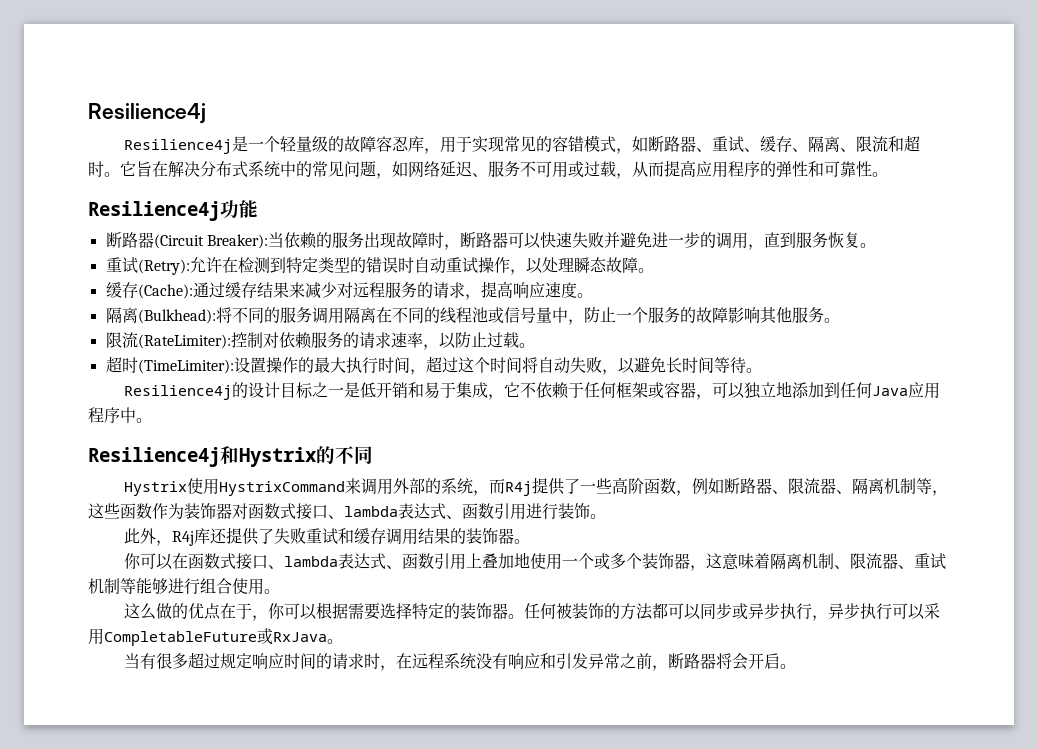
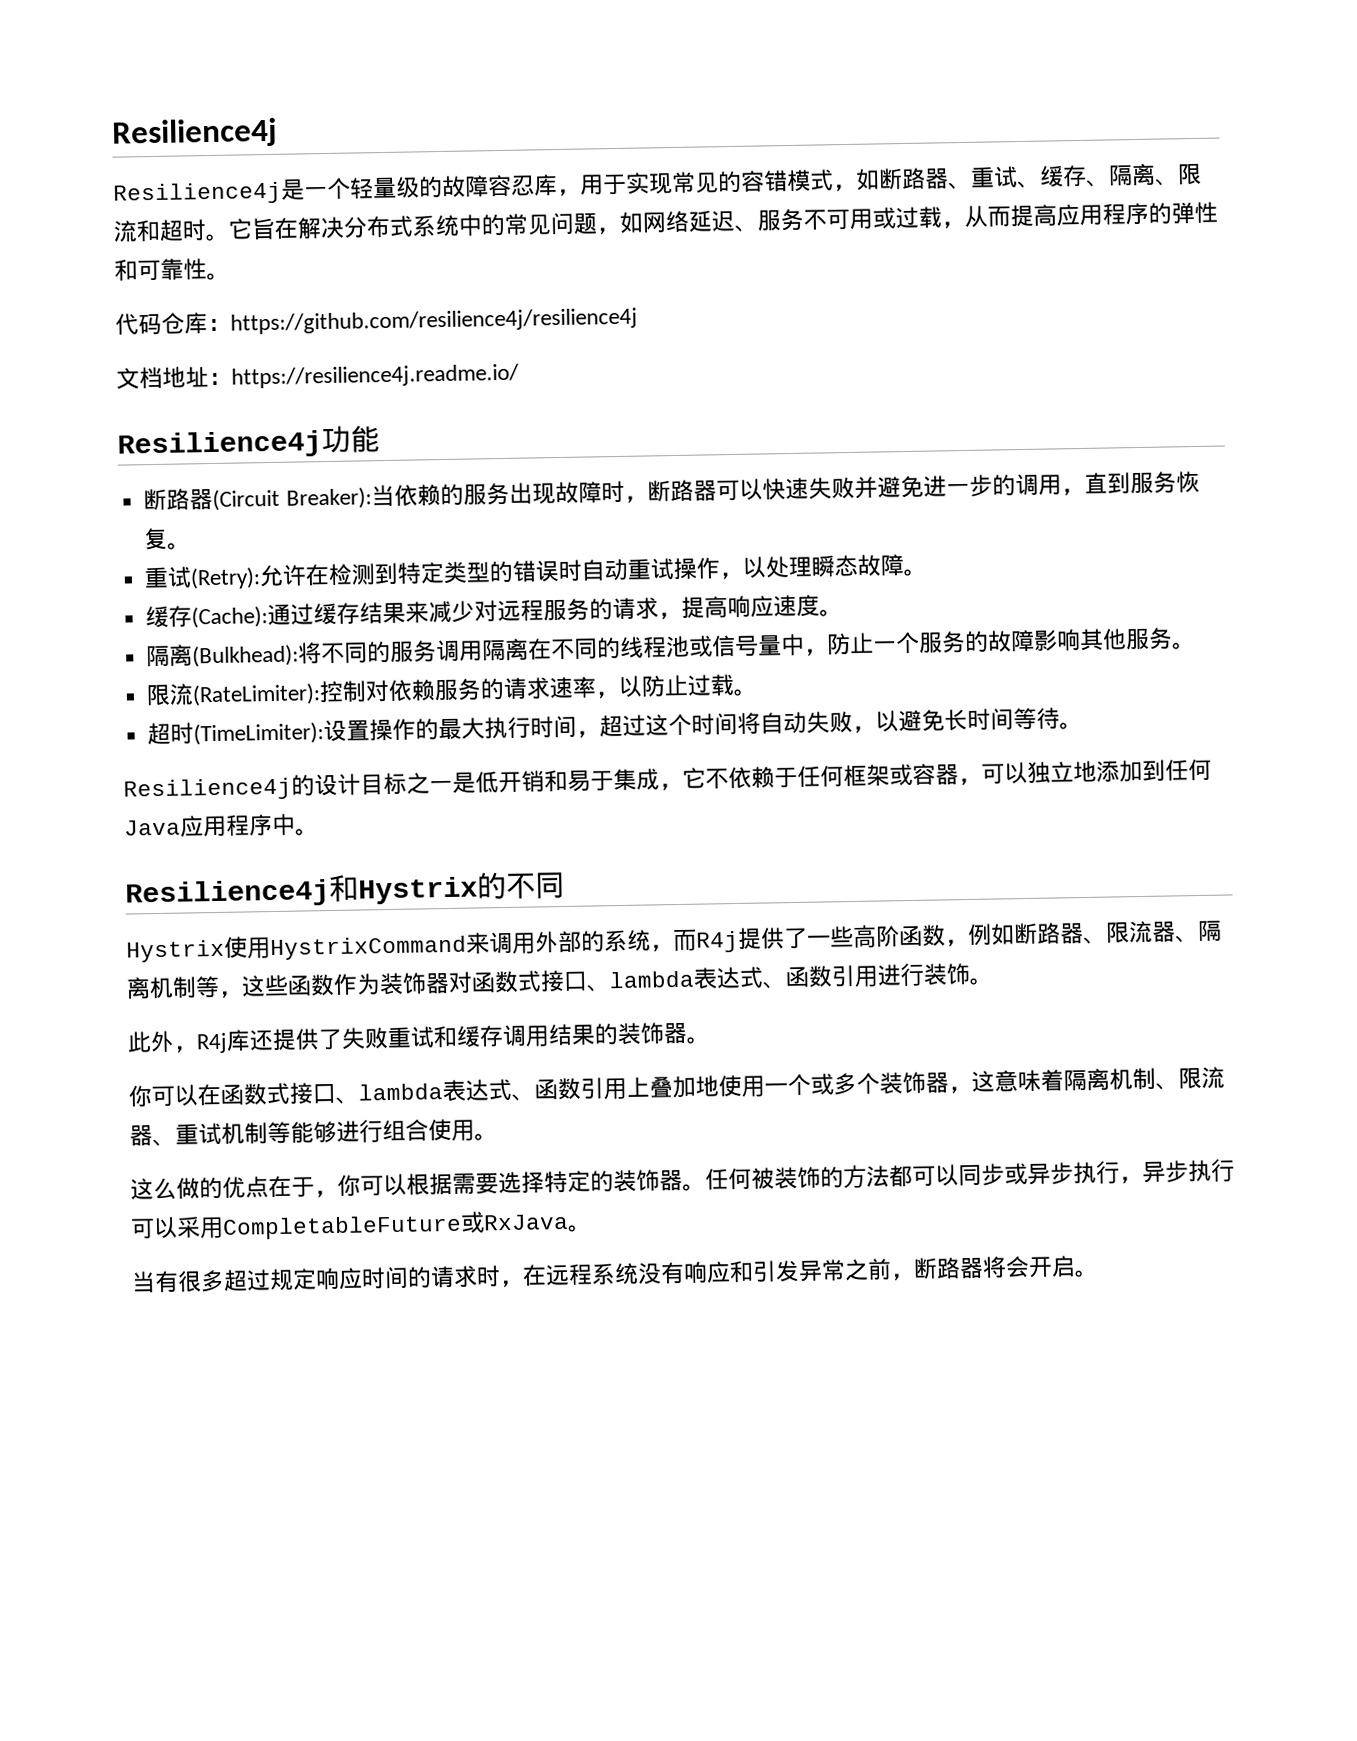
(888, 174) none -> [115,307,638,336] [116,363,519,390] // 代码仓库：https://github.com/resilience4j/resilience4j // 文档地址：https://resilience4j.readme.io/

